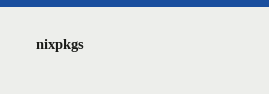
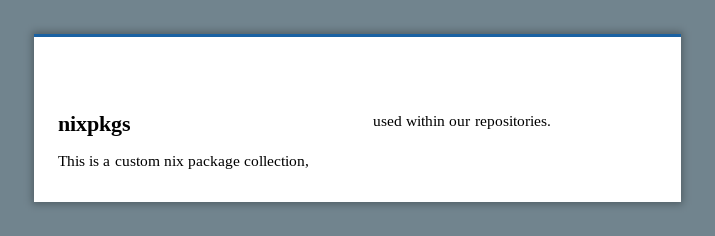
(84, 45) none -> [58,156,310,169] [373,116,551,129] // This is a custom nix package collection, used within our repositories.

